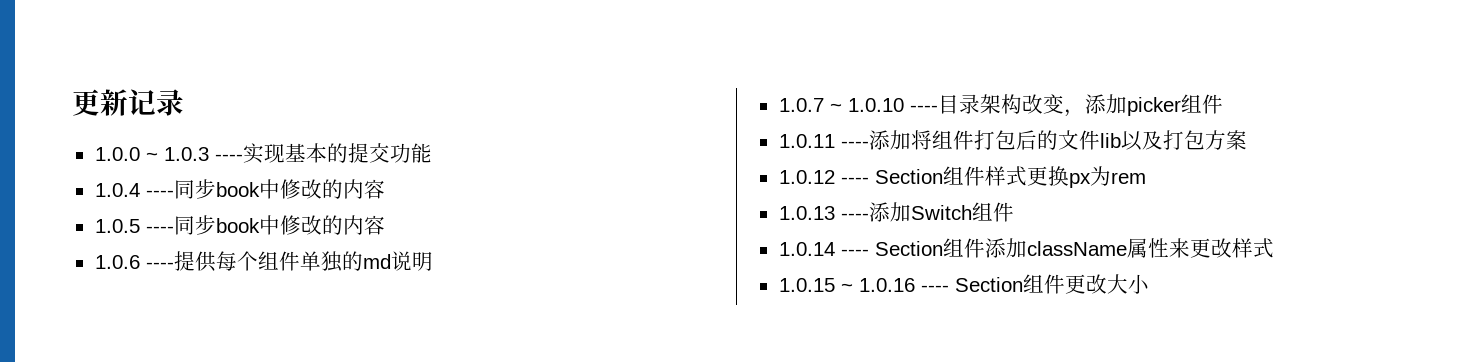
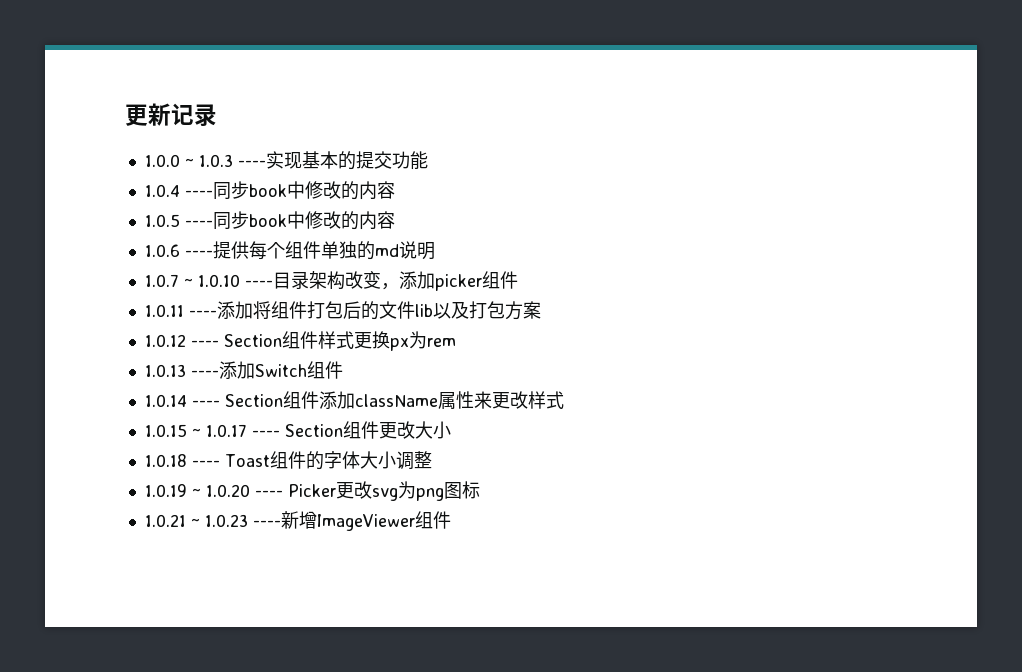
[858,278,915,292] 1.0.16 -> [205,424,247,437] 1.0.17
(1149, 284) none -> [144,451,432,470] [144,481,480,501] [144,511,451,531] // 1.0.18 ---- Toast组件的字体大小调整 // 1.0.19 ~ 1.0.20 ---- Picker更改svg为png图标 // 1.0.21 ~ 1.0.23 ----新增ImageViewer组件

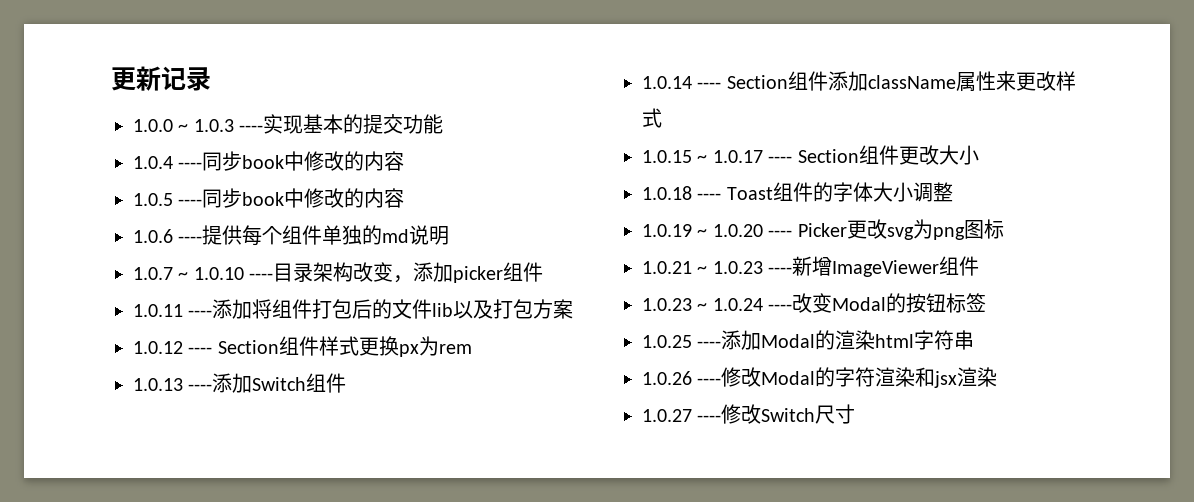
(451, 520) none -> [642,293,987,313] [642,330,975,350] [642,367,998,388] [642,404,856,424] // 1.0.23 ~ 1.0.24 ----改变Modal的按钮标签 // 1.0.25 ----添加Modal的渲染html字符串 // 1.0.26 ----修改Modal的字符渲染和jsx渲染 // 1.0.27 ----修改Switch尺寸

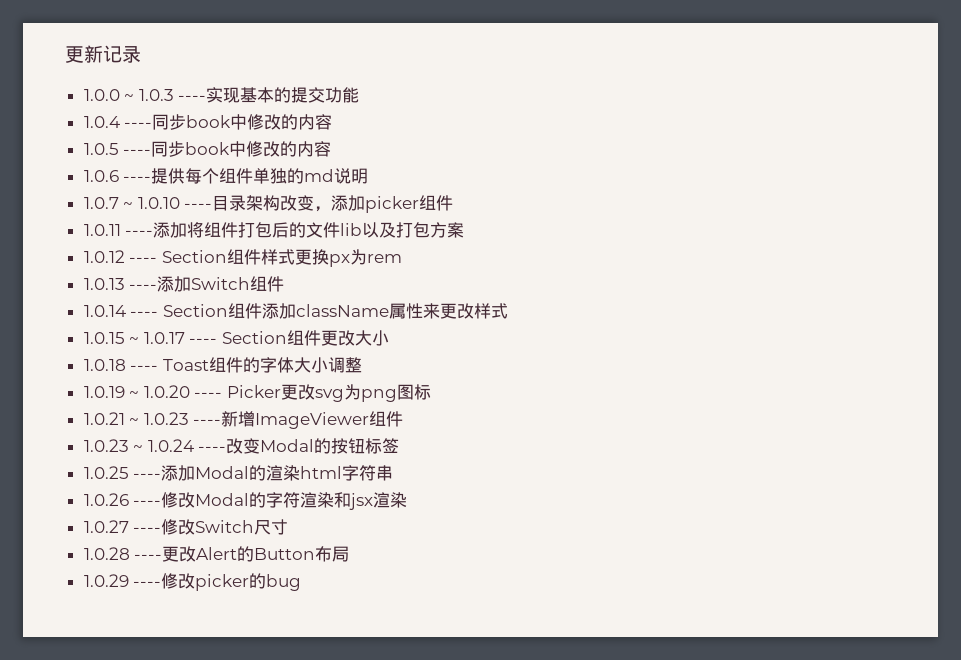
(856, 414) none -> [83,546,350,562] [83,573,302,591] // 1.0.28 ----更改Alert的Button布局 // 1.0.29 ----修改picker的bug

